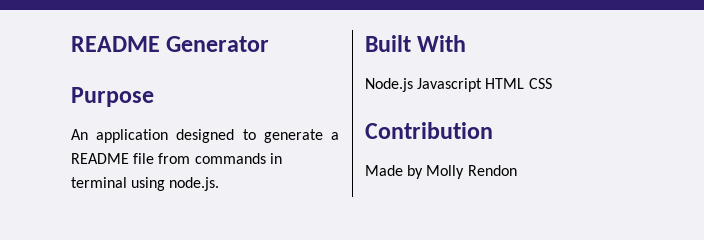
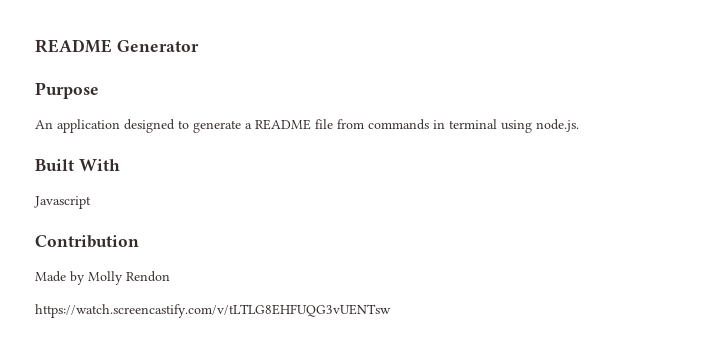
[365,78,413,92] Node.js -> (120, 165) none
[485,78,552,89] HTML CSS -> (91, 202) none
(517, 170) none -> [35,304,391,318] // https://watch.screencastify.com/v/tLTLG8EHFUQG3vUENTsw

